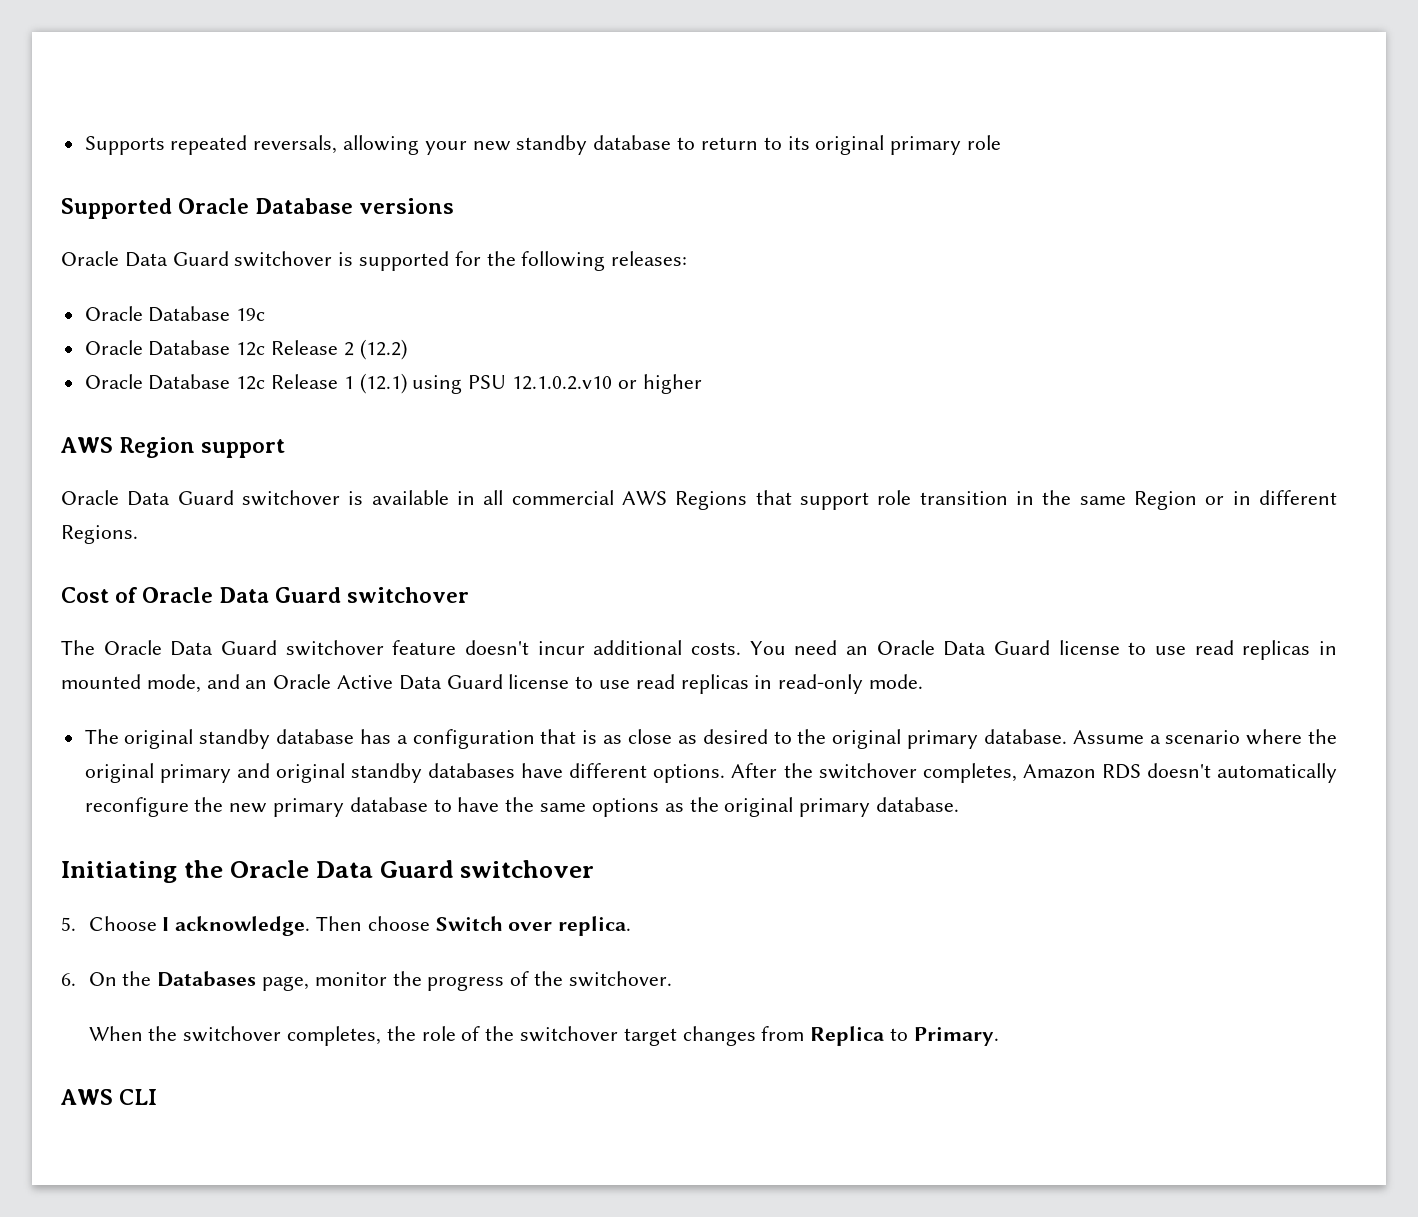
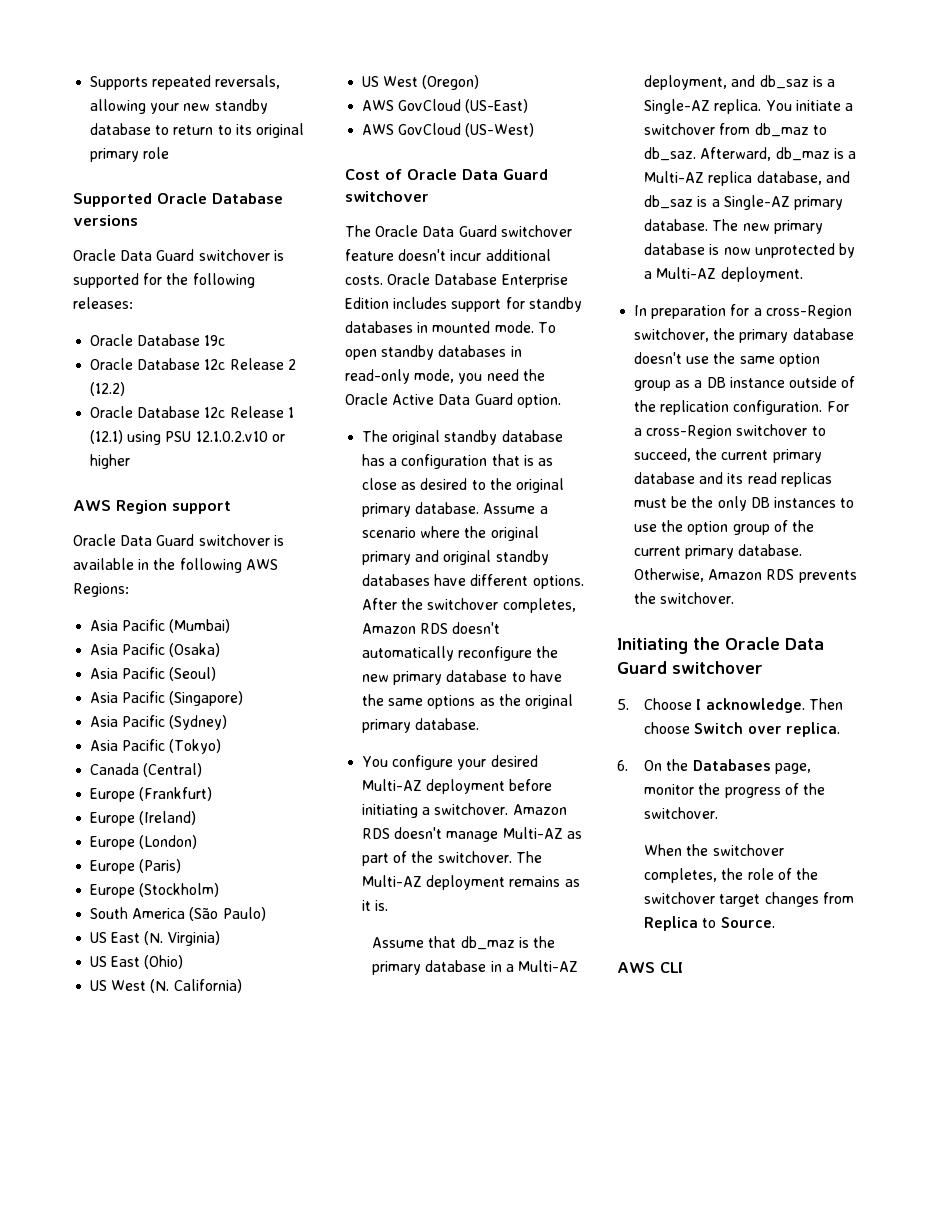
[483,490,1337,510] [61,525,138,544] all commercial AWS Regions that support role transition in the same Region or in different Regions. -> [153,558,278,573] [73,583,129,597] [90,619,231,633] [90,643,221,657] [90,667,217,681] [90,691,244,706] [90,715,228,730] [90,739,222,754] [90,763,203,777] [90,787,213,802] [90,811,197,826] [90,835,198,850] [90,859,182,874] [90,883,220,898] [90,907,266,921] [90,931,220,946] [90,955,184,969] [90,979,242,993] [362,75,480,90] [362,99,529,113] [362,123,535,137] the following AWS Regions: // Asia Pacific (Mumbai) // Asia Pacific (Osaka) // Asia Pacific (Seoul) // Asia Pacific (Singapore) // Asia Pacific (Sydney) // Asia Pacific (Tokyo) // Canada (Central) // Europe (Frankfurt) // Europe (Ireland) // Europe (London) // Europe (Paris) // Europe (Stockholm) // South America (São Paulo) // US East (N. Virginia) // US East (Ohio) // US West (N. California) // US West (Oregon) // AWS GovCloud (US-East) // AWS GovCloud (US-West)
[749,640,1338,660] [61,674,924,694] You need an Oracle Data Guard license to use read replicas in mounted mode, and an Oracle Active Data Guard license to use read replicas in read-only mode. -> [387,273,568,288] [345,297,582,312] [345,321,556,333] [345,345,522,360] [345,369,545,384] [345,393,561,408] Oracle Database Enterprise Edition includes support for standby databases in mounted mode. To open standby databases in read-only mode, you need the Oracle Active Data Guard option.
(959, 804) none -> [362,755,538,770] [362,779,553,794] [362,803,567,818] [362,827,582,842] [362,851,542,866] [362,875,580,890] [362,900,389,911] [372,936,556,950] [372,960,579,975] [644,75,836,90] [644,99,854,114] [644,123,827,137] [644,147,857,161] [644,171,850,186] [644,195,844,210] [644,219,823,234] [644,243,856,258] [644,267,803,282] [634,304,852,319] [634,328,854,343] [634,352,820,367] [634,376,856,391] [634,400,849,415] [634,424,826,439] [634,448,822,463] [634,472,832,487] [634,496,855,511] [634,520,814,535] [634,544,803,559] [634,568,857,583] [634,592,735,604] // You configure your desired Multi-AZ deployment before initiating a switchover. Amazon RDS doesn't manage Multi-AZ as part of the switchover. The Multi-AZ deployment remains as it is. // Assume that db_maz is the primary database in a Multi-AZ deployment, and db_saz is a Single-AZ replica. You initiate a switchover from db_maz to db_saz. Afterward, db_maz is a Multi-AZ replica database, and db_saz is a Single-AZ primary database. The new primary database is now unprotected by a Multi-AZ deployment. // In preparation for a cross-Region switchover, the primary database doesn't use the same option group as a DB instance outside of the replication configuration. For a cross-Region switchover to succeed, the current primary database and its read replicas must be the only DB instances to use the option group of the current primary database. Otherwise, Amazon RDS prevents the switchover.
[913,1027,999,1046] Primary. -> [720,917,775,928] Source.

